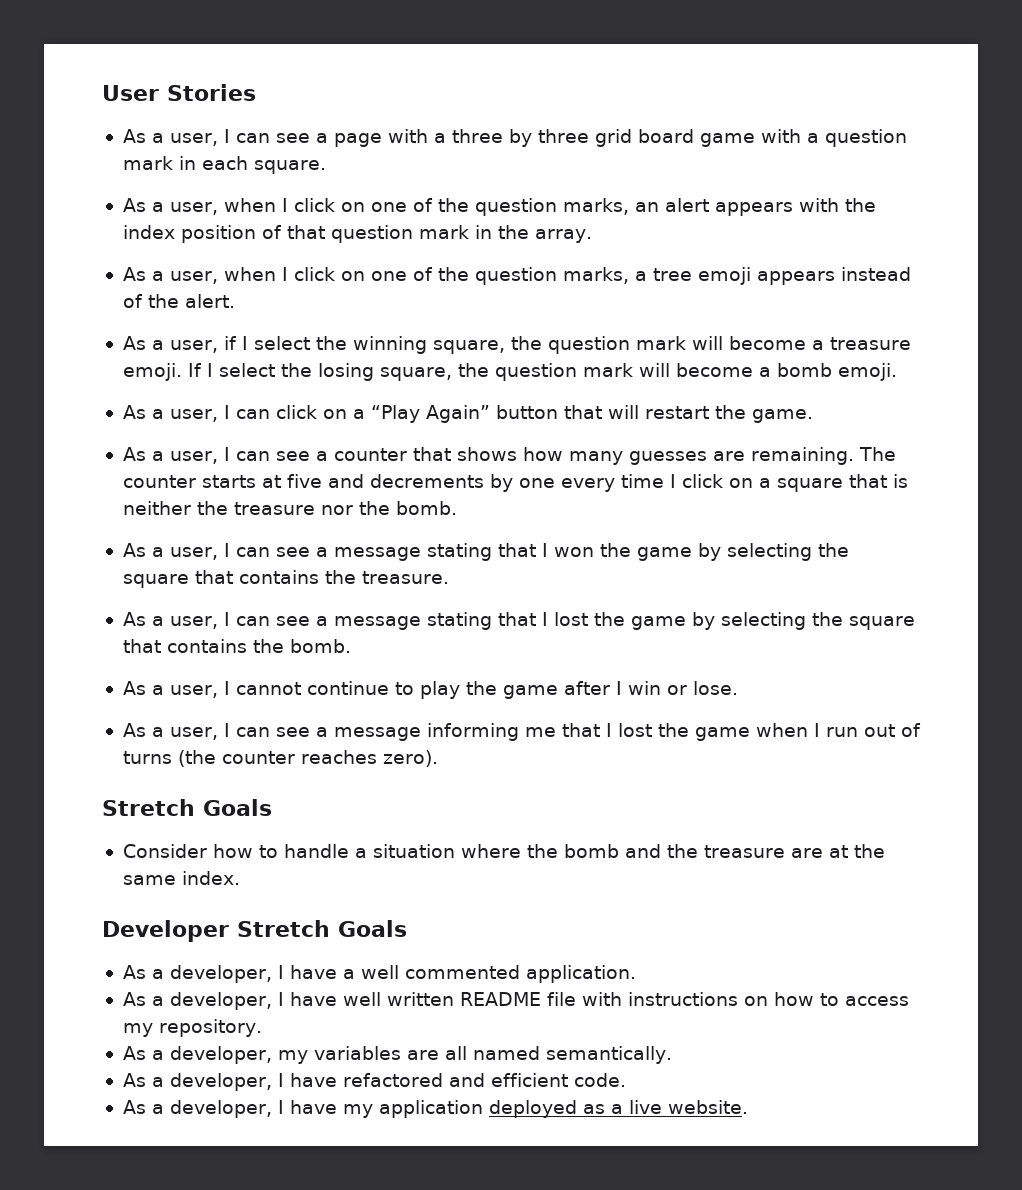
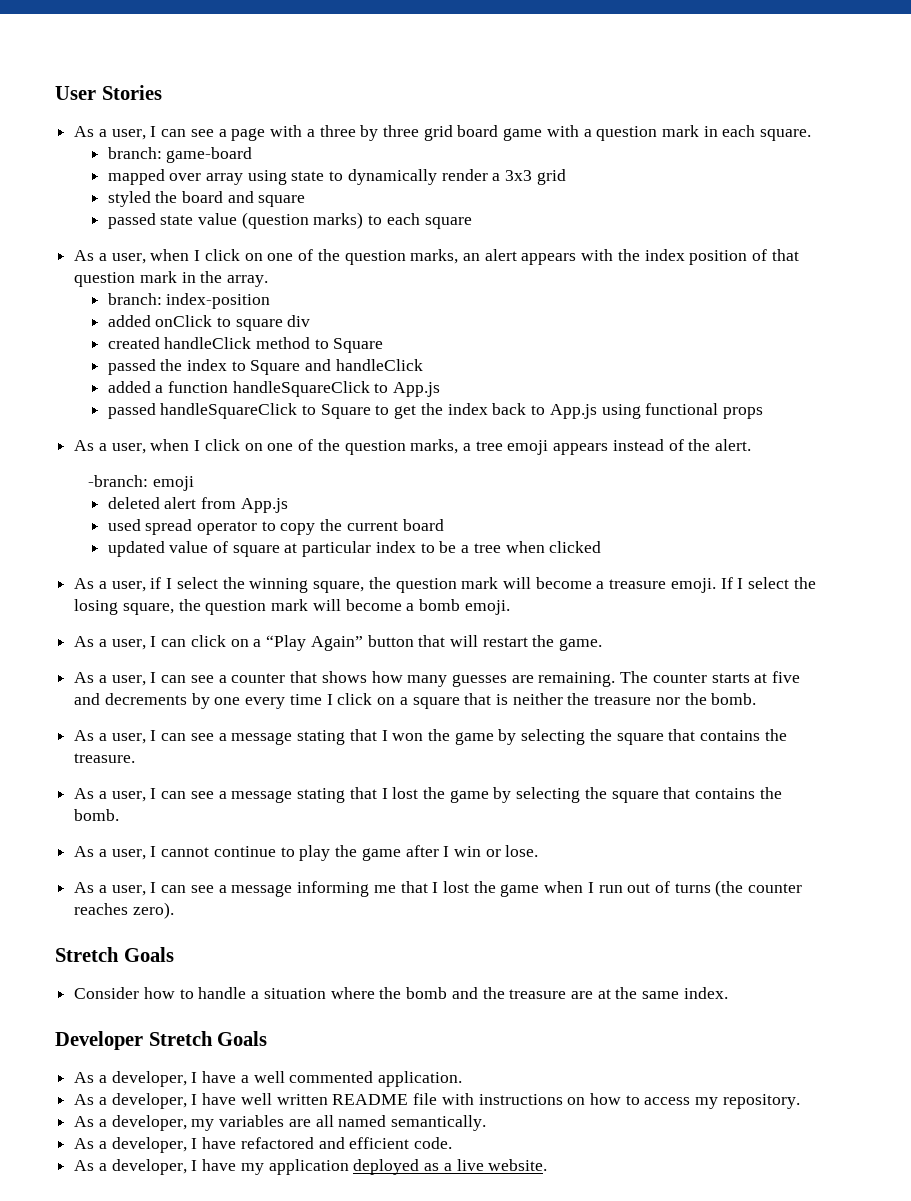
(326, 167) none -> [107,147,253,163] [107,169,566,185] [107,191,306,207] [107,212,472,229] // branch: game-board // mapped over array using state to dynamically render a 3x3 grid // styled the board and square // passed state value (question marks) to each square
(592, 236) none -> [107,293,271,309] [107,315,311,331] [107,337,384,353] [107,359,423,375] [107,381,441,397] [107,403,764,419] // branch: index-position // added onClick to square div // created handleClick method to Square // passed the index to Square and handleClick // added a function handleSquareClick to App.js // passed handleSquareClick to Square to get the index back to App.js using functional props
(235, 301) none -> [88,475,195,491] [107,497,288,513] [107,519,444,535] [107,541,602,557] // -branch: emoji // deleted alert from App.js // used spread operator to copy the current board // updated value of square at particular index to be a tree when clicked

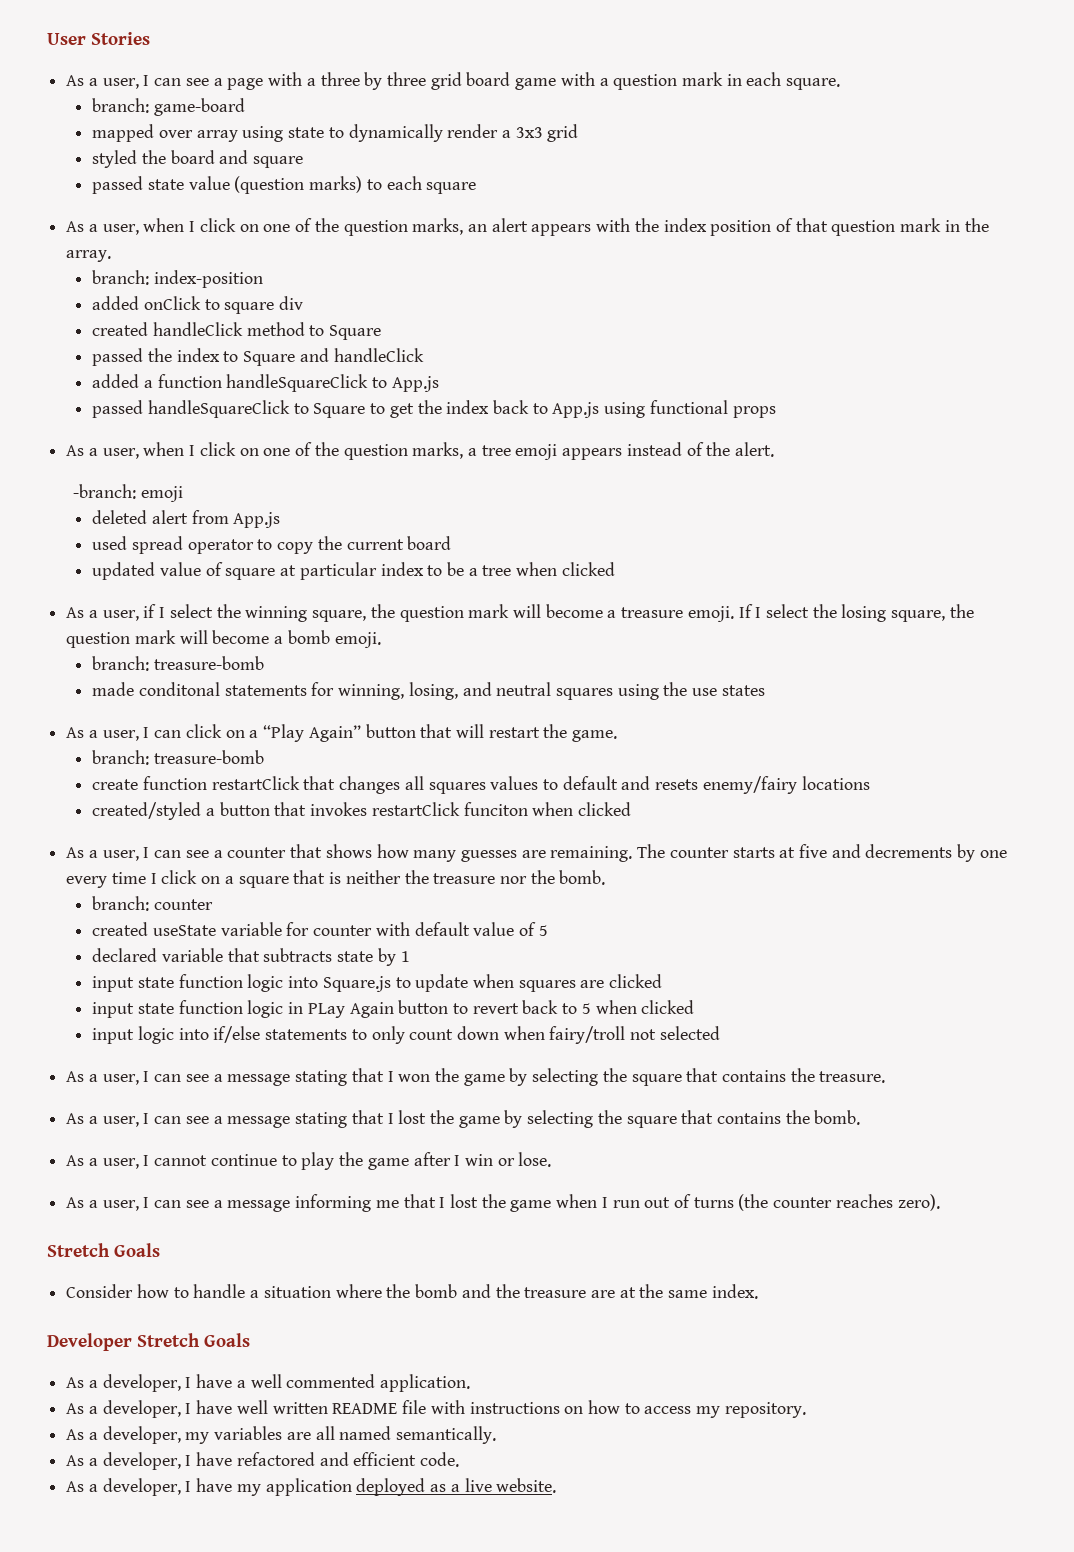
(510, 607) none -> [92,656,264,671] [92,682,765,700] // branch: treasure-bomb // made conditonal statements for winning, losing, and neutral squares using the use states
(603, 644) none -> [92,750,264,765] [92,776,870,794] [92,802,631,820] // branch: treasure-bomb // create function restartClick that changes all squares values to default and resets enemy/fairy locations // created/styled a button that invokes restartClick funciton when clicked
(757, 699) none -> [92,896,213,911] [92,922,548,936] [92,948,410,966] [92,974,663,992] [92,1000,695,1018] [92,1026,720,1044] // branch: counter // created useState variable for counter with default value of 5 // declared variable that subtracts state by 1 // input state function logic into Square.js to update when squares are clicked // input state function logic in PLay Again button to revert back to 5 when clicked // input logic into if/else statements to only count down when fairy/troll not selected

